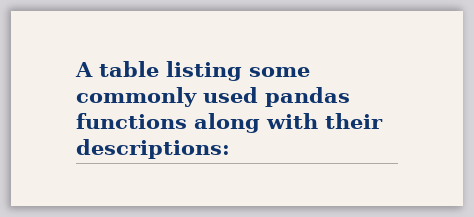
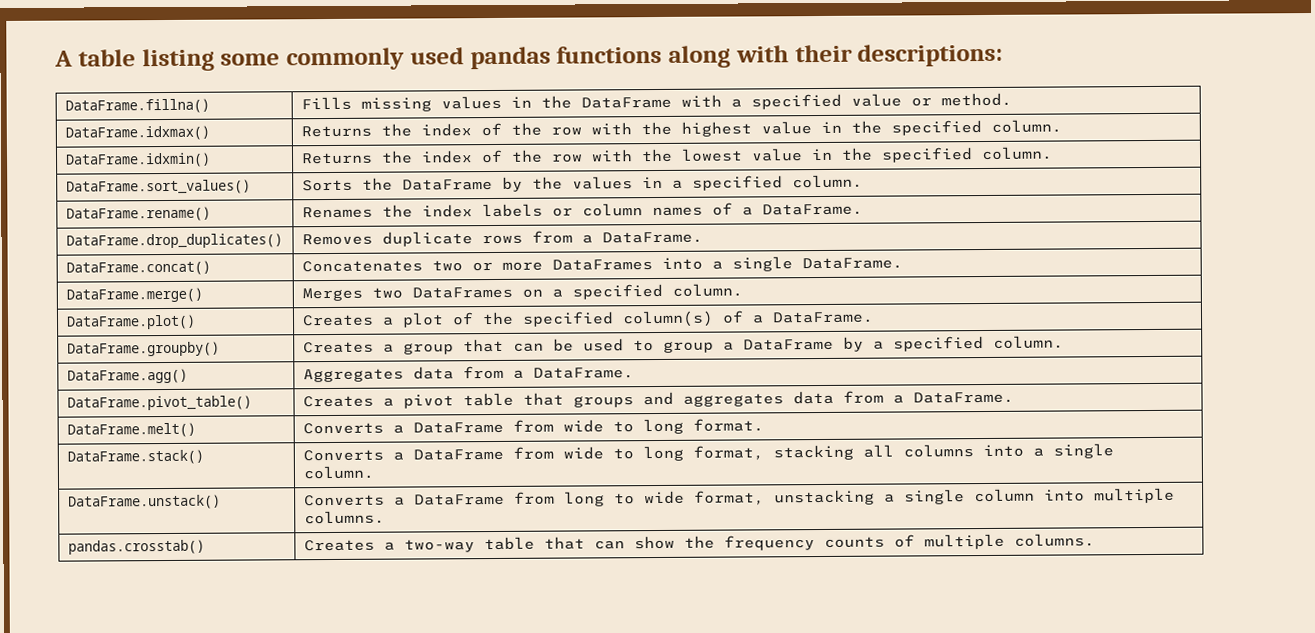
(230, 149) none -> [64,98,210,114] [300,92,1012,112] [64,125,210,141] [300,119,1062,138] [64,152,211,168] [300,146,1053,165] [65,179,251,195] [301,174,863,192] [65,206,211,222] [301,202,863,219] [65,233,283,249] [301,230,703,247] [65,260,211,276] [301,256,903,273] [65,287,203,303] [301,283,743,302] [65,314,196,330] [301,310,874,328] [66,341,220,357] [302,335,1064,355] [66,368,188,384] [302,365,634,383] [66,395,252,411] [302,390,1014,409] [66,422,196,438] [302,418,764,435] [66,449,204,465] [302,443,1114,462] [302,465,374,480] [67,494,221,510] [303,487,1175,507] [303,510,385,525] [67,539,205,555] [303,533,1095,553] // DataFrame.fillna() | Fills missing values in the DataFrame with a specified value or method. // DataFrame.idxmax() | Returns the index of the row with the highest value in the specified column. // DataFrame.idxmin() | Returns the index of the row with the lowest value in the specified column. // DataFrame.sort_values() | Sorts the DataFrame by the values in a specified column. // DataFrame.rename() | Renames the index labels or column names of a DataFrame. // DataFrame.drop_duplicates() | Removes duplicate rows from a DataFrame. // DataFrame.concat() | Concatenates two or more DataFrames into a single DataFrame. // DataFrame.merge() | Merges two DataFrames on a specified column. // DataFrame.plot() | Creates a plot of the specified column(s) of a DataFrame. // DataFrame.groupby() | Creates a group that can be used to group a DataFrame by a specified column. // DataFrame.agg() | Aggregates data from a DataFrame. // DataFrame.pivot_table() | Creates a pivot table that groups and aggregates data from a DataFrame. // DataFrame.melt() | Converts a DataFrame from wide to long format. // DataFrame.stack() | Converts a DataFrame from wide to long format, stacking all columns into a single column. // DataFrame.unstack() | Converts a DataFrame from long to wide format, unstacking a single column into multiple columns. // pandas.crosstab() | Creates a two-way table that can show the frequency counts of multiple columns.

